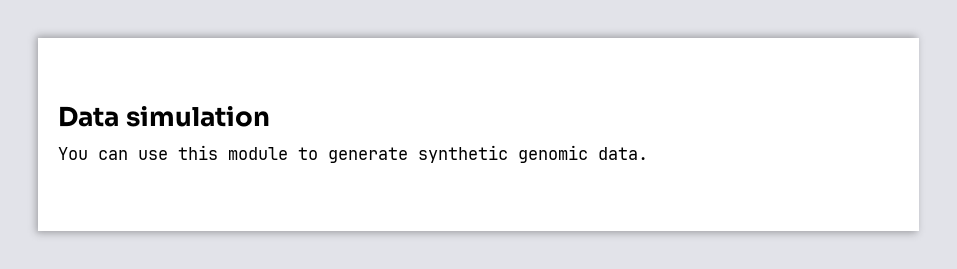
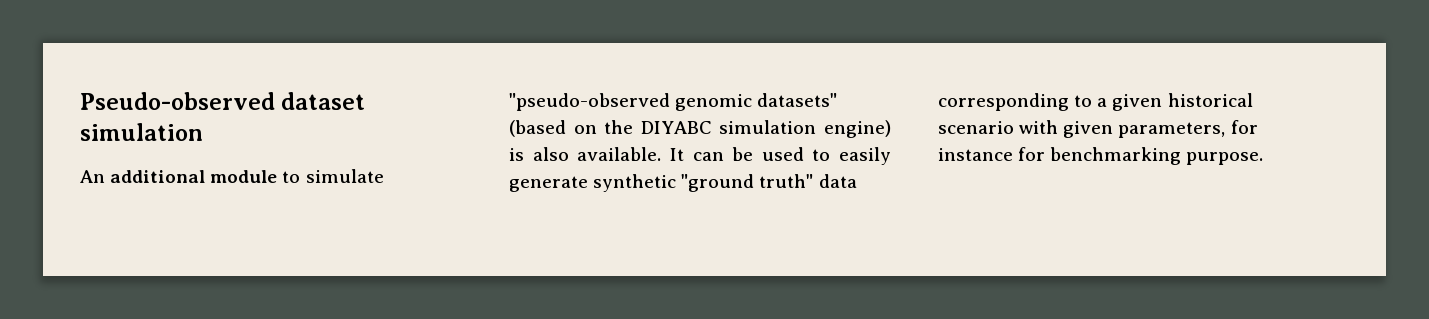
[58,106,119,127] Data -> [80,92,366,110] Pseudo-observed dataset
[58,145,648,163] You can use this module to generate synthetic genomic data. -> [80,169,384,183] [509,93,838,111] [509,120,891,138] [509,147,891,165] [509,174,857,192] [938,93,1253,111] [938,120,1258,138] [938,147,1264,165] An additional module to simulate "pseudo-observed genomic datasets" (based on the DIYABC simulation engine) is also available. It can be used to easily generate synthetic "ground truth" data corresponding to a given historical scenario with given parameters, for instance for benchmarking purpose.

